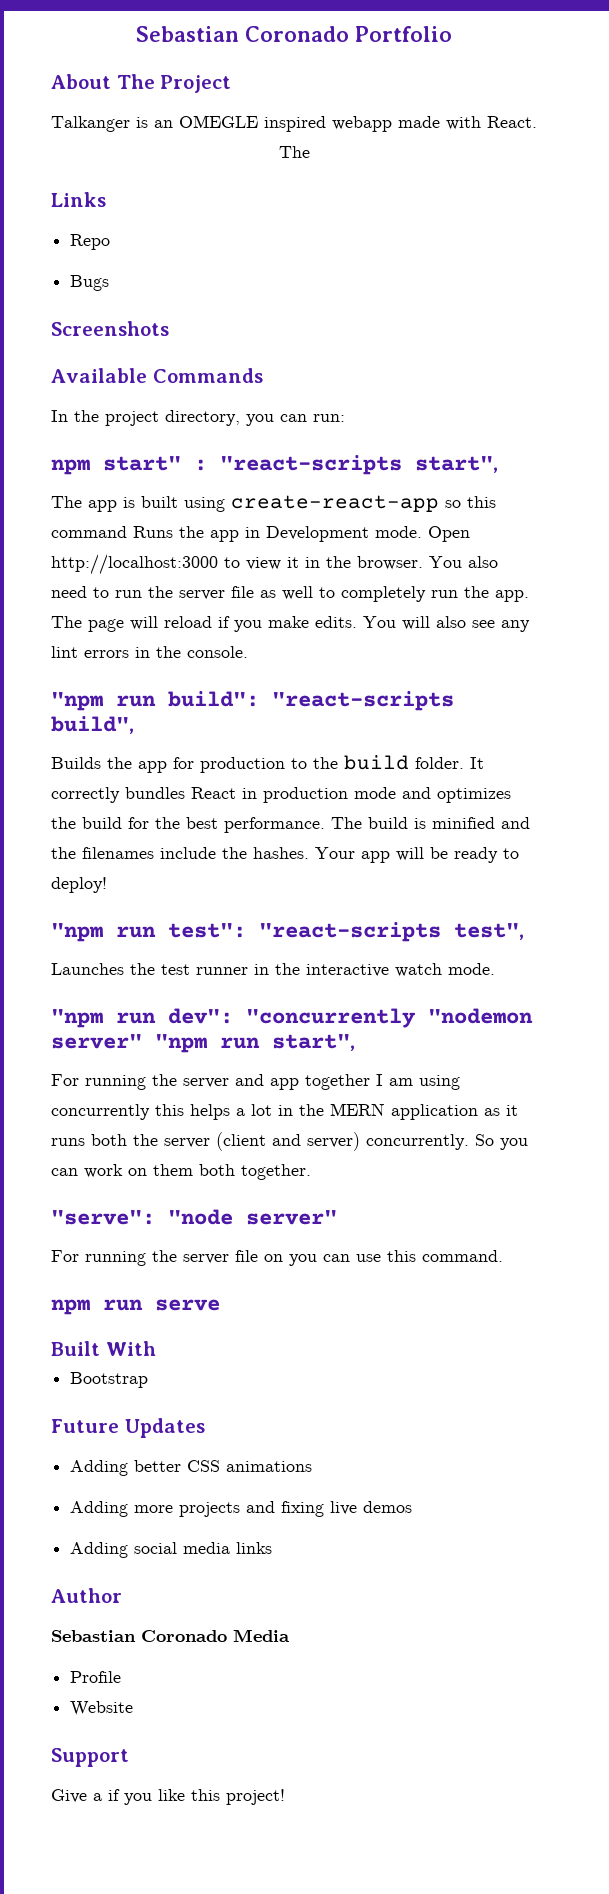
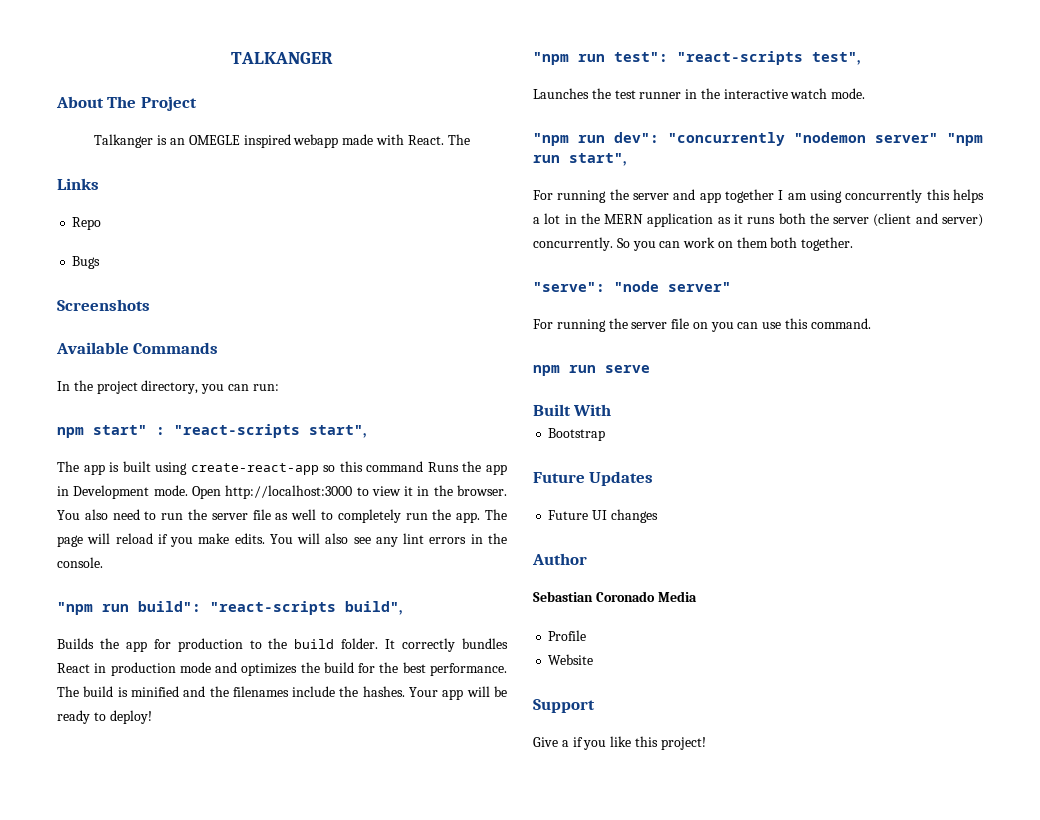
[136,26,452,42] Sebastian Coronado Portfolio -> [231,52,333,64] TALKANGER
[70,1460,313,1476] [70,1501,413,1517] [70,1542,273,1558] Adding better CSS animations // Adding more projects and fixing live demos // Adding social media links -> [548,509,658,523] Future UI changes

